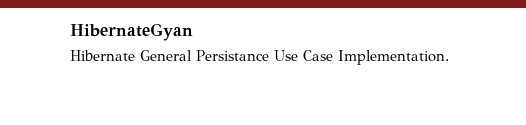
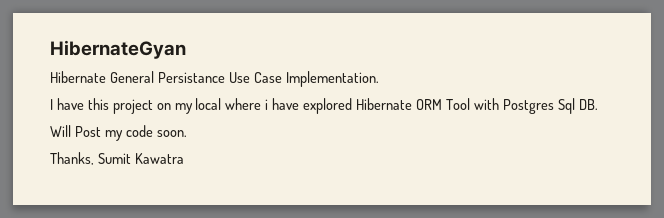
(449, 57) none -> [50,98,598,114] [50,125,187,141] [50,152,184,165] // I have this project on my local where i have explored Hibernate ORM Tool with Postgres Sql DB. // Will Post my code soon. // Thanks, Sumit Kawatra

